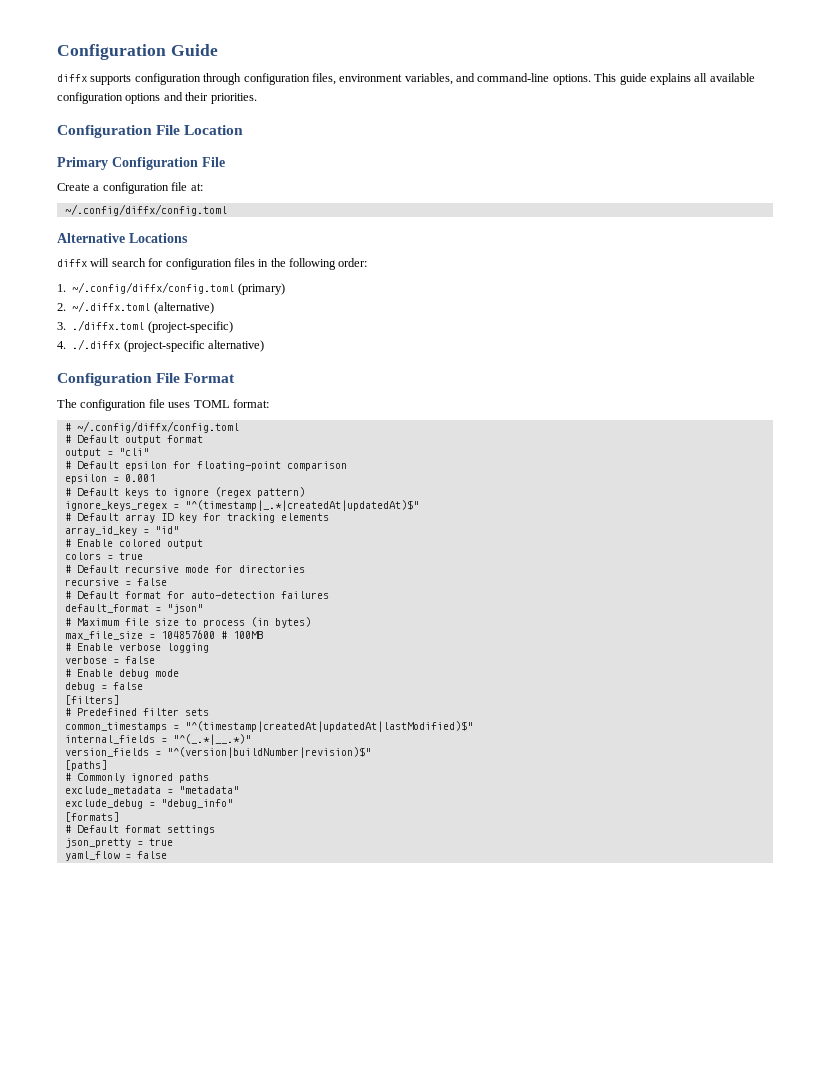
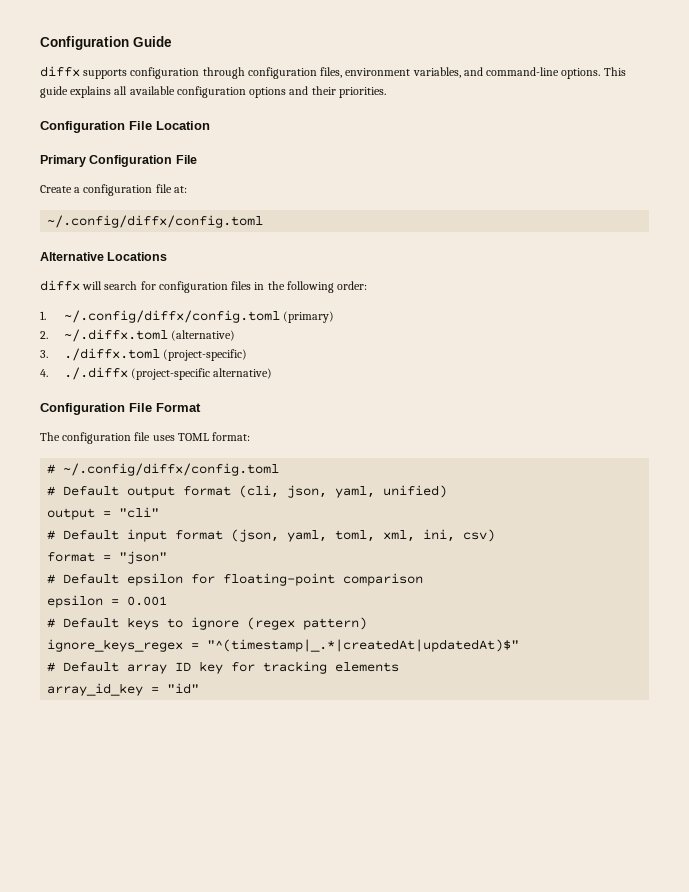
(203, 439) none -> [239,485,448,498] (cli, json, yaml, unified)
(149, 452) none -> [47,529,496,542] [47,551,168,564] // # Default input format (json, yaml, toml, xml, ini, csv) // format = "json"
[64,539,203,549] [64,552,143,560] [64,565,305,573] [64,578,167,586] [64,591,329,599] [64,604,203,614] [64,617,311,628] [64,630,263,640] [64,643,209,653] [64,656,155,664] [64,669,179,679] [64,682,143,692] [64,695,119,705] [64,708,209,716] [64,721,473,732] [64,734,251,745] [64,747,371,758] [64,760,107,771] [64,773,209,783] [64,786,239,795] [64,799,233,809] [64,812,119,822] [64,825,215,835] [64,838,173,848] [64,851,167,861] // # Enable colored output // colors = true // # Default recursive mode for directories // recursive = false // # Default format for auto-detection failures // default_format = "json" // # Maximum file size to process (in bytes) // max_file_size = 104857600 # 100MB // # Enable verbose logging // verbose = false // # Enable debug mode // debug = false // [filters] // # Predefined filter sets // common_timestamps = "^(timestamp|createdAt|updatedAt|lastModified)$" // internal_fields = "^(_.*|__.*)" // version_fields = "^(version|buildNumber|revision)$" // [paths] // # Commonly ignored paths // exclude_metadata = "metadata" // exclude_debug = "debug_info" // [formats] // # Default format settings // json_pretty = true // yaml_flow = false -> (200, 688) none

